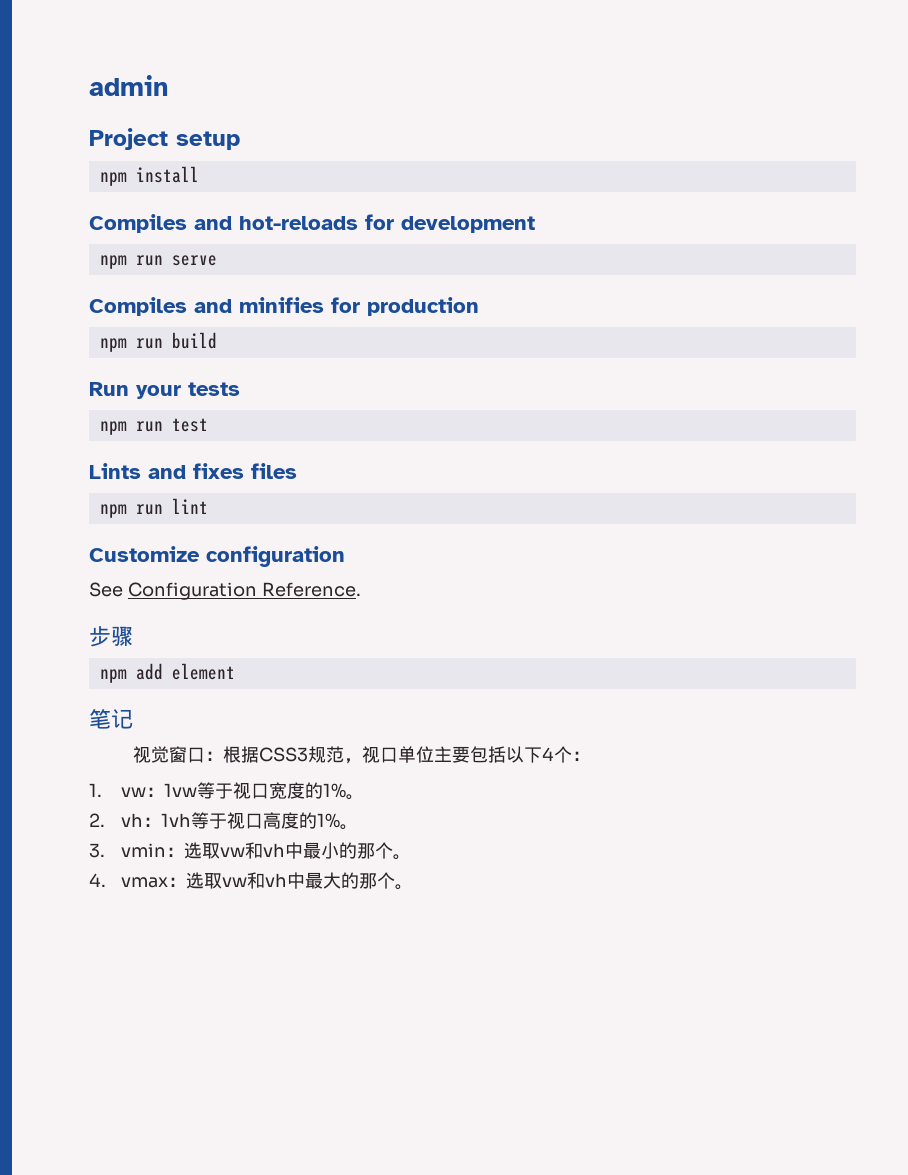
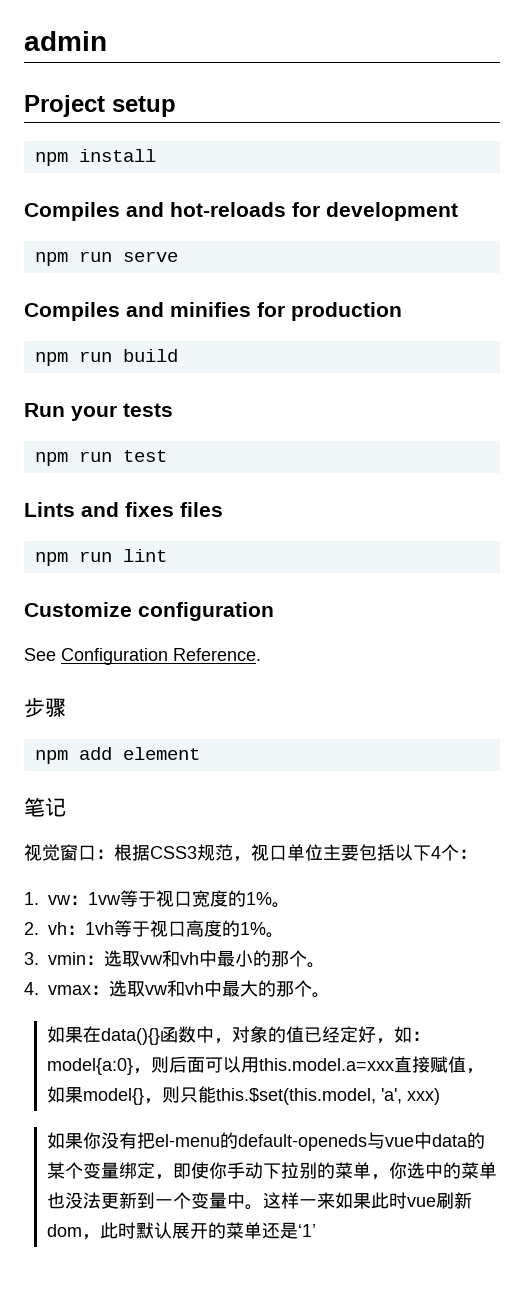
(413, 887) none -> [46,1026,430,1045] [46,1056,484,1075] [46,1086,440,1105] [46,1132,485,1151] [46,1162,497,1180] [46,1192,472,1210] [46,1222,316,1240] // 如果在data(){}函数中，对象的值已经定好，如：model{a:0}，则后面可以用this.model.a=xxx直接赋值，如果model{}，则只能this.$set(this.model, 'a', xxx) // 如果你没有把el-menu的default-openeds与vue中data的某个变量绑定，即使你手动下拉别的菜单，你选中的菜单也没法更新到一个变量中。这样一来如果此时vue刷新dom，此时默认展开的菜单还是‘1’

